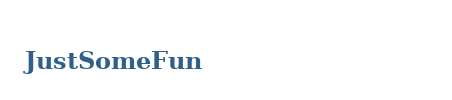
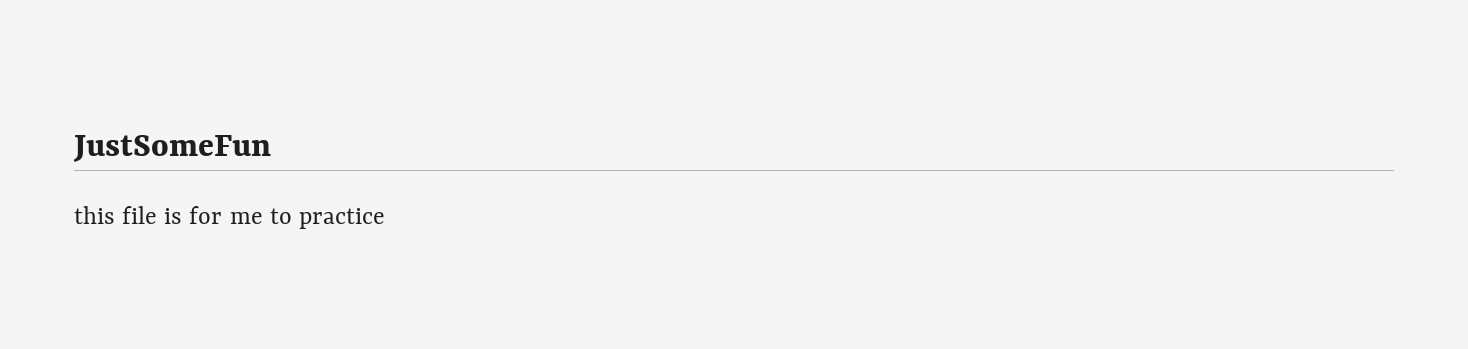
(202, 62) none -> [74,206,385,229] // this file is for me to practice

